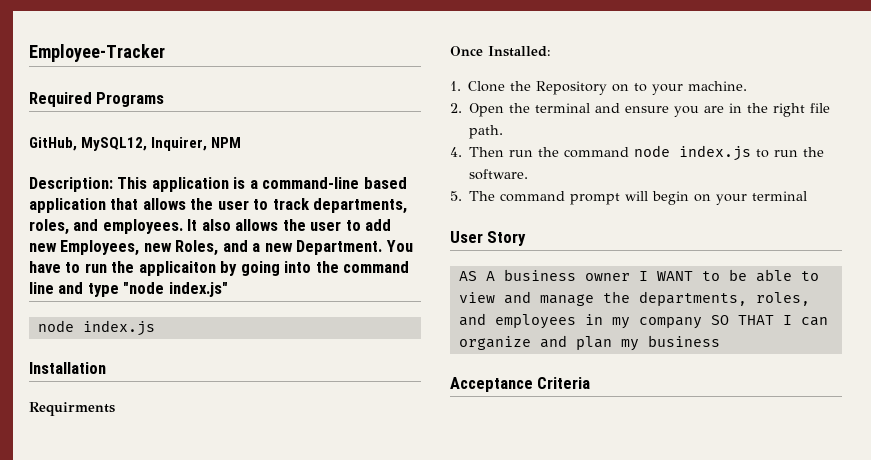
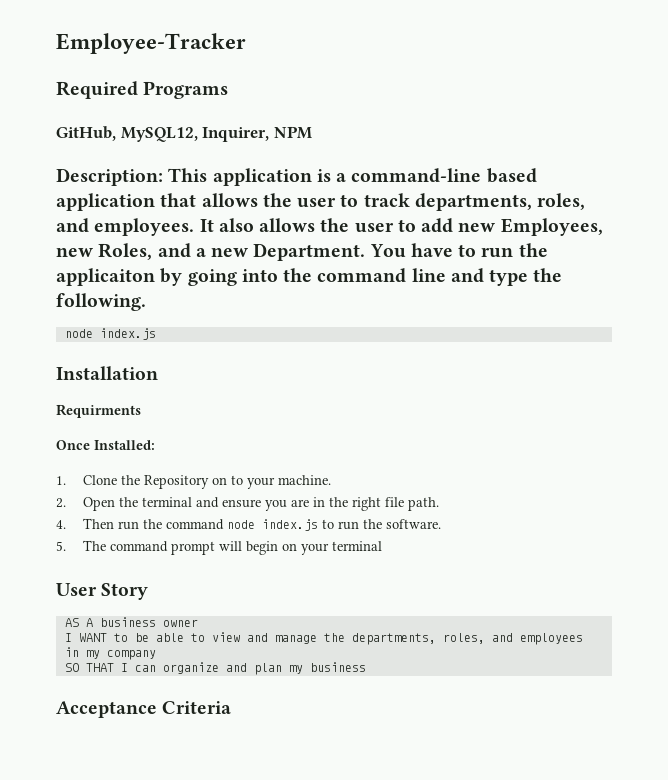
[123,282,228,297] "node index.js" -> [533,268,563,282] [56,293,146,311] the following.
(630, 277) none -> (198, 623) //
(702, 323) none -> (156, 655) //

